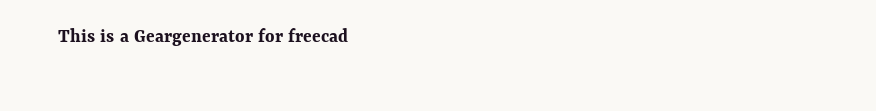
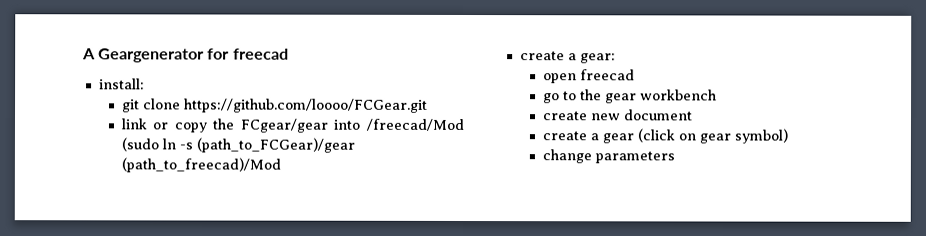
[58,28,129,42] This is a -> [82,48,96,60] A
(349, 35) none -> [98,78,145,90] [121,98,428,113] [120,118,464,133] [120,137,355,153] [120,157,281,173] [519,51,616,64] [542,69,635,84] [542,89,717,104] [541,109,693,121] [541,128,788,144] [541,149,675,164] // install: // git clone https://github.com/loooo/FCGear.git // link or copy the FCgear/gear into /freecad/Mod (sudo ln -s (path_to_FCGear)/gear (path_to_freecad)/Mod // create a gear: // open freecad // go to the gear workbench // create new document // create a gear (click on gear symbol) // change parameters

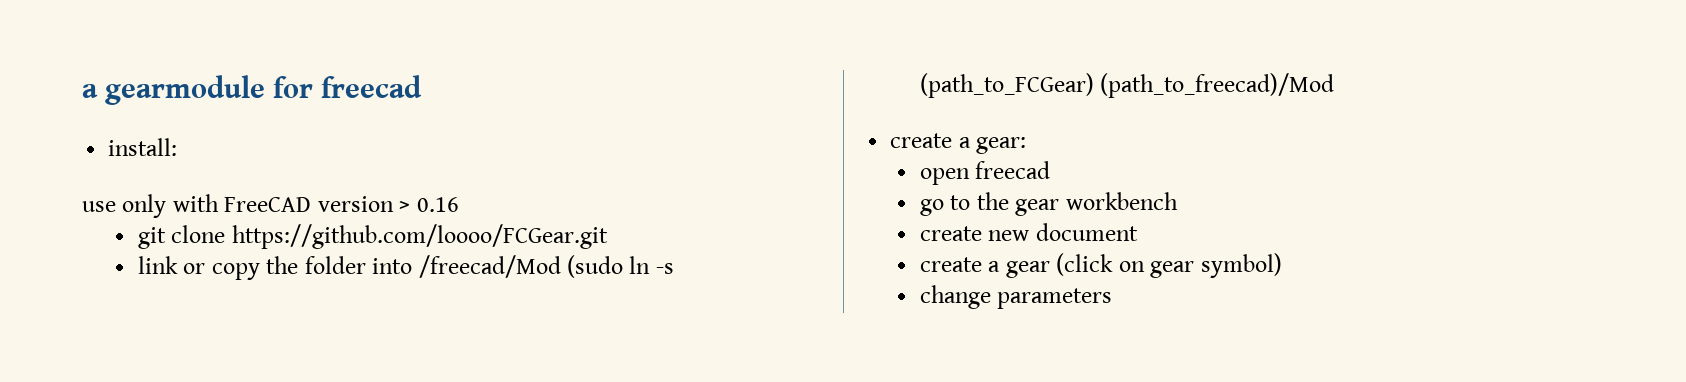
[82,48,205,63] A Geargenerator -> [82,75,266,105] a gearmodule
(145, 84) none -> [82,194,459,218] // use only with FreeCAD version > 0.16
[239,118,328,133] FCgear/gear -> [304,256,366,274] folder
[195,137,355,153] (path_to_FCGear)/gear -> [919,73,1094,98] (path_to_FCGear)

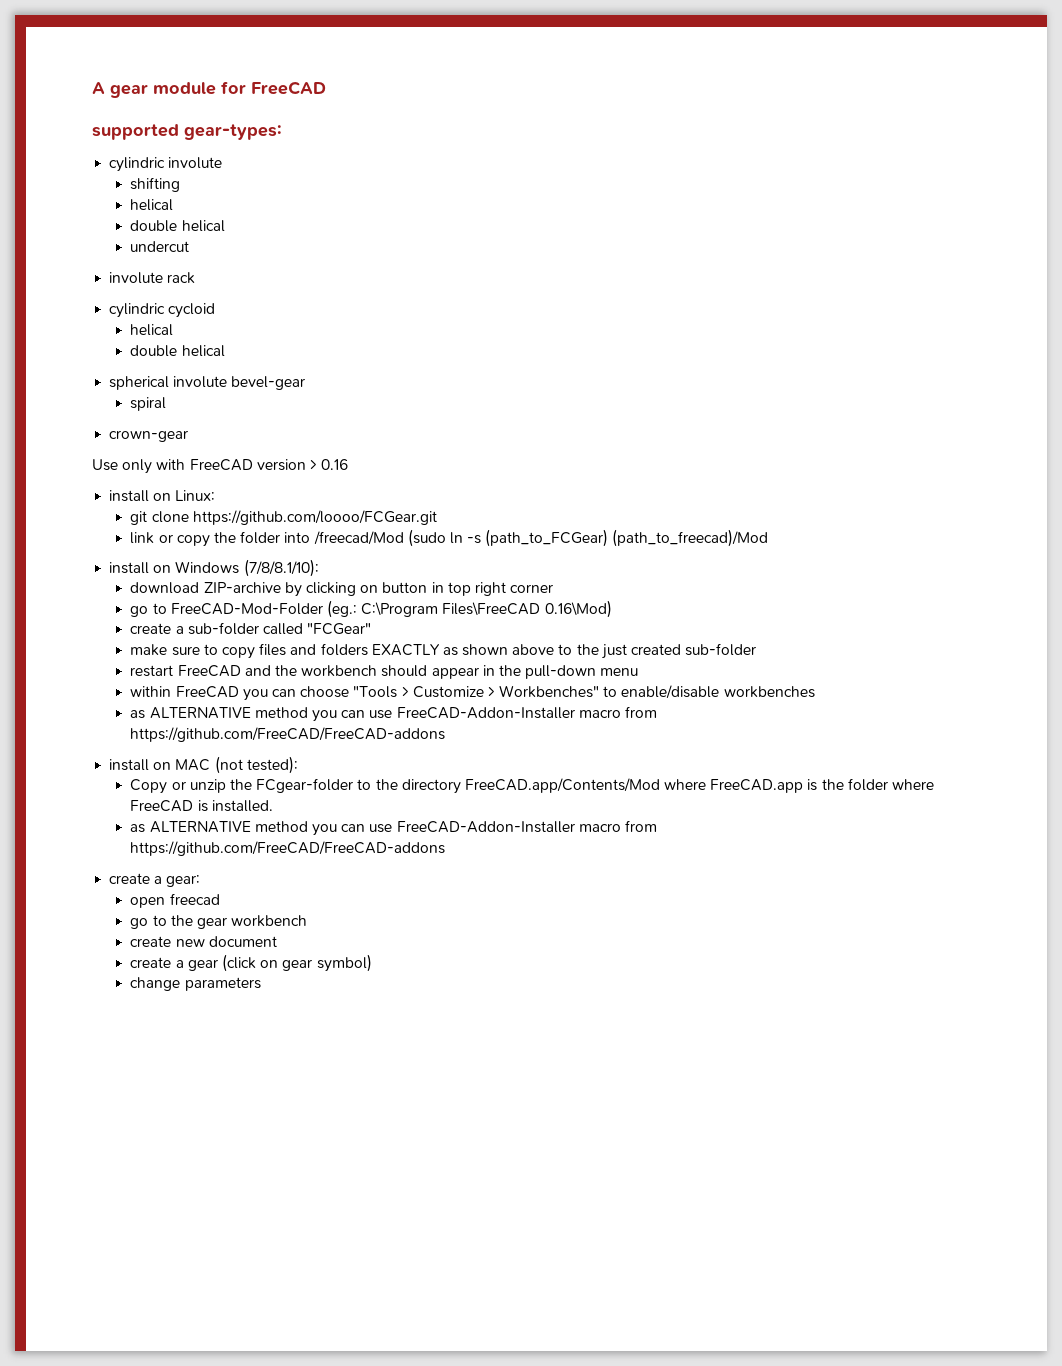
[82,75,423,105] [108,138,178,156] [82,201,116,212] a gearmodule for freecad // install: // use -> [92,81,326,98] [92,124,282,140] [109,157,223,172] [130,177,181,192] [130,199,174,211] [130,220,225,232] [130,241,190,252] [109,272,196,284] [109,303,216,318] [130,324,174,336] [130,345,225,357] [109,376,306,390] [130,397,167,411] [109,430,189,442] [92,459,118,471] A gear module for FreeCAD // supported gear-types: // cylindric involute // shifting // helical // double helical // undercut // involute rack // cylindric cycloid // helical // double helical // spherical involute bevel-gear // spiral // crown-gear // Use
(459, 204) none -> [109,490,216,502] // install on Linux:
(1335, 85) none -> [109,559,319,577] [130,582,554,597] [130,600,612,618] [130,622,372,635] [130,643,757,659] [130,665,639,679] [130,685,815,701] [130,706,657,722] [130,727,446,742] [109,756,298,774] [130,778,935,794] [130,800,273,812] [130,820,657,836] [130,841,446,856] // install on Windows (7/8/8.1/10): // download ZIP-archive by clicking on button in top right corner // go to FreeCAD-Mod-Folder (eg.: C:\Program Files\FreeCAD 0.16\Mod) // create a sub-folder called "FCGear" // make sure to copy files and folders EXACTLY as shown above to the just created sub-folder // restart FreeCAD and the workbench should appear in the pull-down menu // within FreeCAD you can choose "Tools > Customize > Workbenches" to enable/disable workbenches // as ALTERNATIVE method you can use FreeCAD-Addon-Installer macro from https://github.com/FreeCAD/FreeCAD-addons // install on MAC (not tested): // Copy or unzip the FCgear-folder to the directory FreeCAD.app/Contents/Mod where FreeCAD.app is the folder where FreeCAD is installed. // as ALTERNATIVE method you can use FreeCAD-Addon-Installer macro from https://github.com/FreeCAD/FreeCAD-addons

